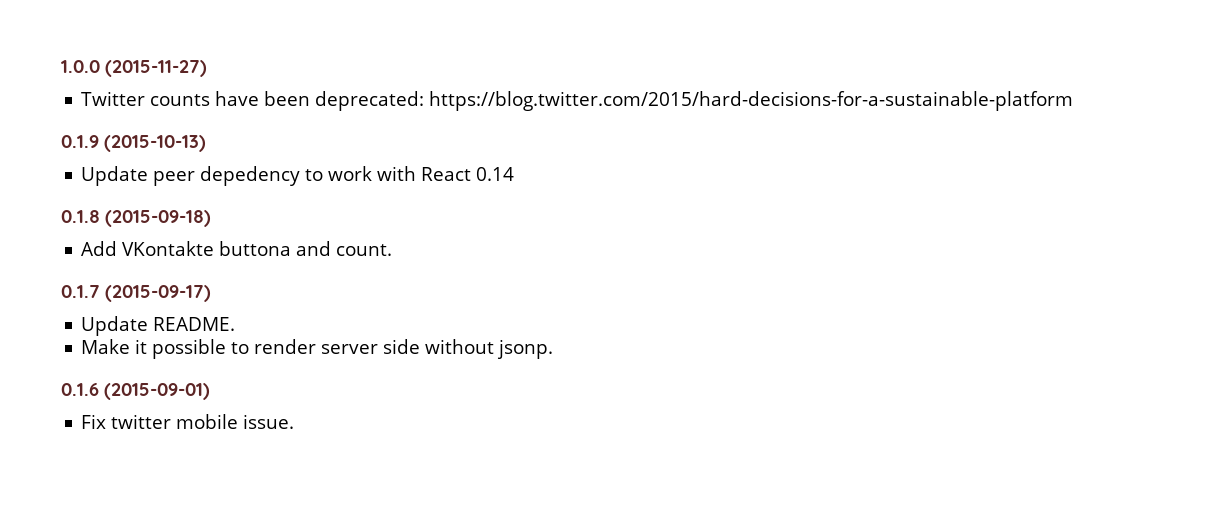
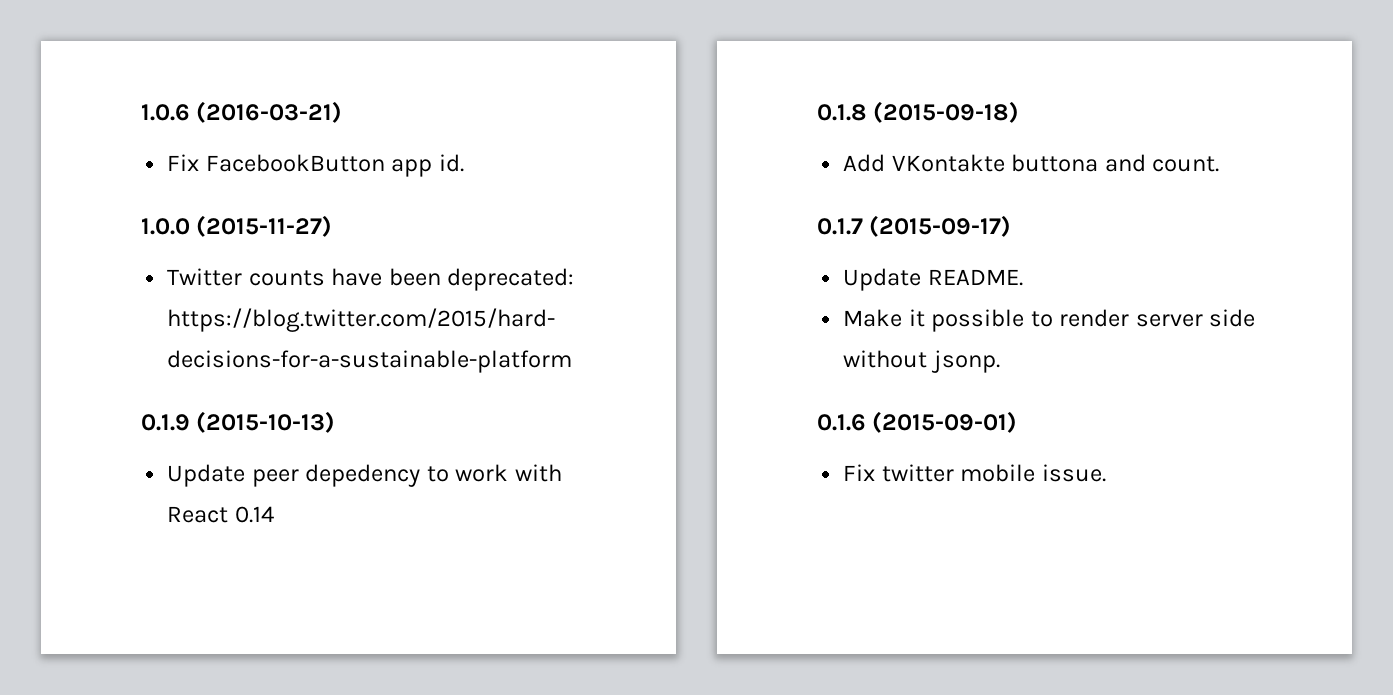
(61, 66) none -> [141,101,343,123] [167,154,464,177] 1.0.6 (2016-03-21) // Fix FacebookButton app id. //

